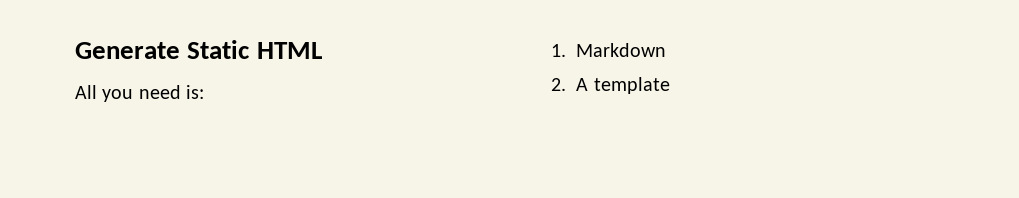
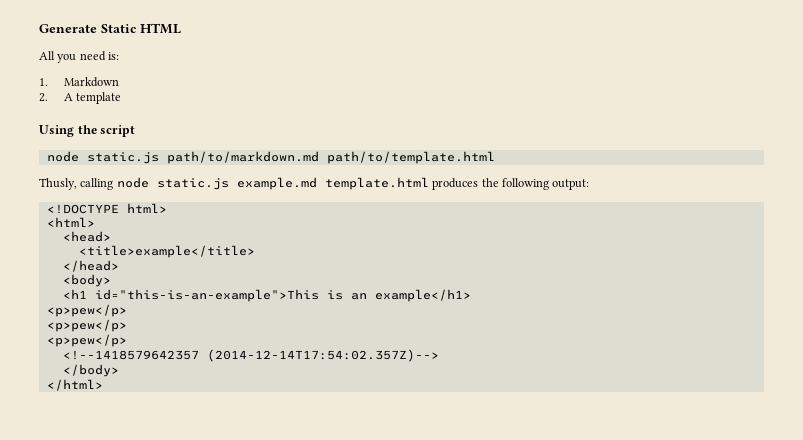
(670, 85) none -> [39,125,136,137] [46,151,495,164] [39,177,590,190] [46,203,167,214] [46,217,95,227] [62,231,111,242] [78,245,255,258] [62,260,119,272] [62,274,111,287] [62,289,471,302] [46,304,127,317] [46,319,127,332] [46,334,127,347] [62,349,439,362] [62,364,119,377] [46,379,103,391] // Using the script // node static.js path/to/markdown.md path/to/template.html // Thusly, calling node static.js example.md template.html produces the following output: // <!DOCTYPE html> // <html> // <head> // <title>example</title> // </head> // <body> // <h1 id="this-is-an-example">This is an example</h1> // <p>pew</p> // <p>pew</p> // <p>pew</p> // <!--1418579642357 (2014-12-14T17:54:02.357Z)--> // </body> // </html>

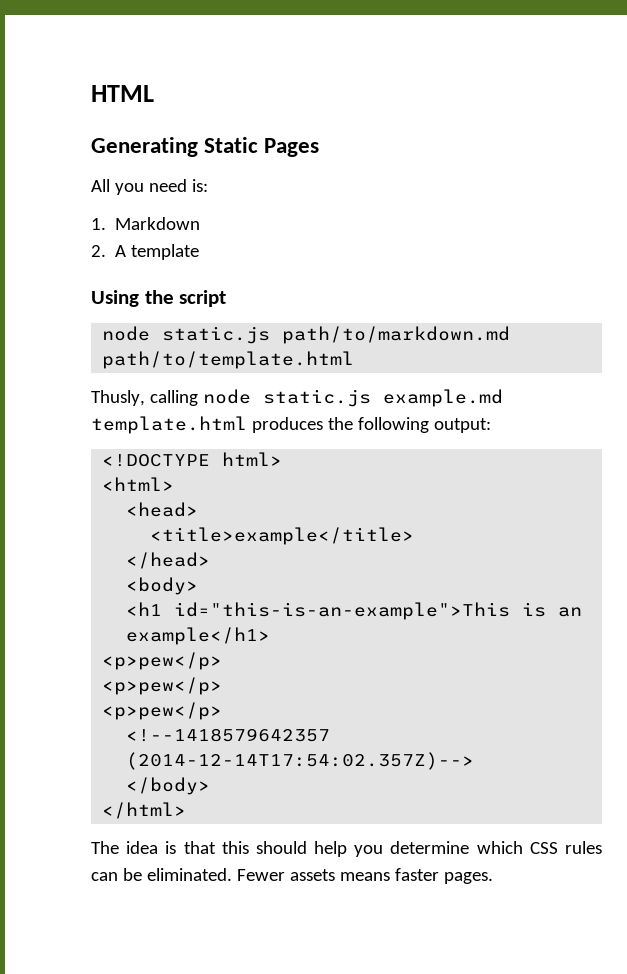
[39,23,181,34] Generate Static HTML -> [91,85,154,102] [91,137,320,157] HTML // Generating Static Pages
(103, 385) none -> [91,841,602,857] [91,868,493,884] // The idea is that this should help you determine which CSS rules can be eliminated. Fewer assets means faster pages.

